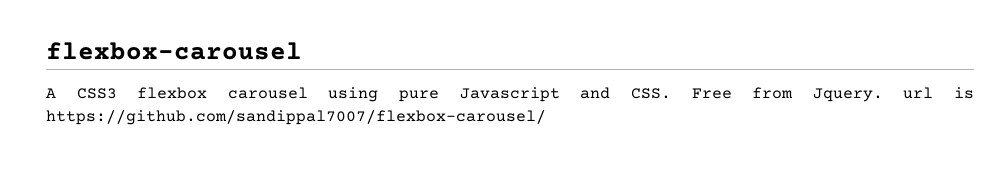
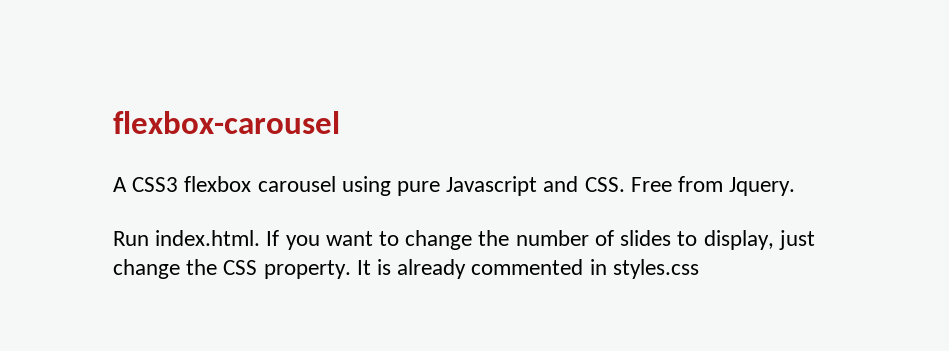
[903,87,975,99] [46,109,546,125] url is https://github.com/sandippal7007/flexbox-carousel/ -> [113,230,815,250] [113,259,699,279] // Run index.html. If you want to change the number of slides to display, just change the CSS property. It is already commented in styles.css

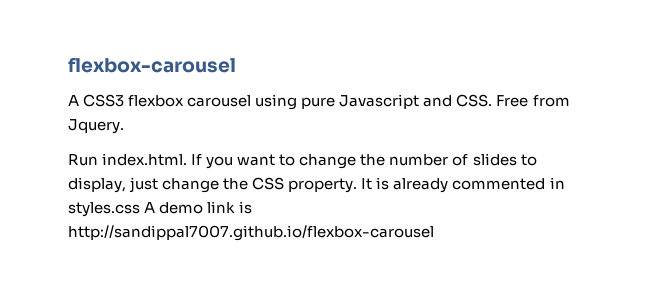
(699, 269) none -> [144,201,253,214] [68,225,434,241] A demo link is http://sandippal7007.github.io/flexbox-carousel

